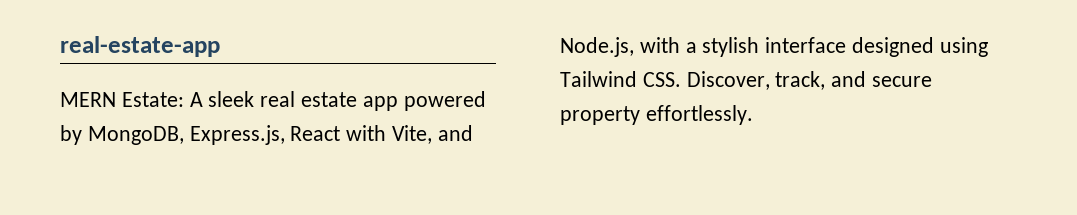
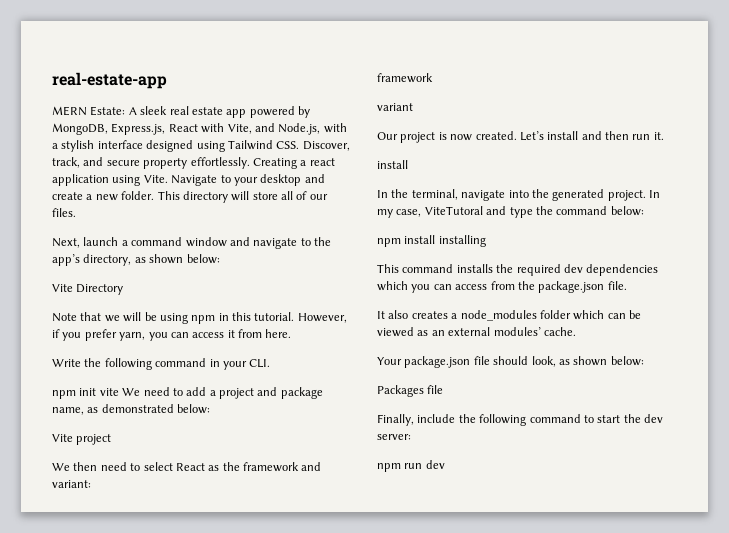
(753, 115) none -> [252,158,335,169] [52,174,325,186] [52,191,328,203] [52,208,76,217] [52,237,331,249] [52,254,220,266] [52,284,124,295] [52,312,347,324] [52,329,292,341] [52,358,271,370] [52,387,323,399] [52,404,211,415] [52,434,112,445] [52,462,322,472] [52,480,91,488] [377,73,433,83] [377,103,413,111] [377,131,664,143] [377,160,408,169] [377,189,660,201] [377,206,644,218] [377,235,486,247] [377,264,659,276] [377,281,627,293] [377,310,641,321] [377,327,576,337] [377,356,644,368] [377,385,444,397] [377,414,663,426] [377,434,411,440] [377,460,445,472] Creating a react application using Vite. Navigate to your desktop and create a new folder. This directory will store all of our files. // Next, launch a command window and navigate to the app’s directory, as shown below: // Vite Directory // Note that we will be using npm in this tutorial. However, if you prefer yarn, you can access it from here. // Write the following command in your CLI. // npm init vite We need to add a project and package name, as demonstrated below: // Vite project // We then need to select React as the framework and variant: // framework // variant // Our project is now created. Let’s install and then run it. // install // In the terminal, navigate into the generated project. In my case, ViteTutoral and type the command below: // npm install installing // This command installs the required dev dependencies which you can access from the package.json file. // It also creates a node_modules folder which can be viewed as an external modules’ cache. // Your package.json file should look, as shown below: // Packages file // Finally, include the following command to start the dev server: // npm run dev

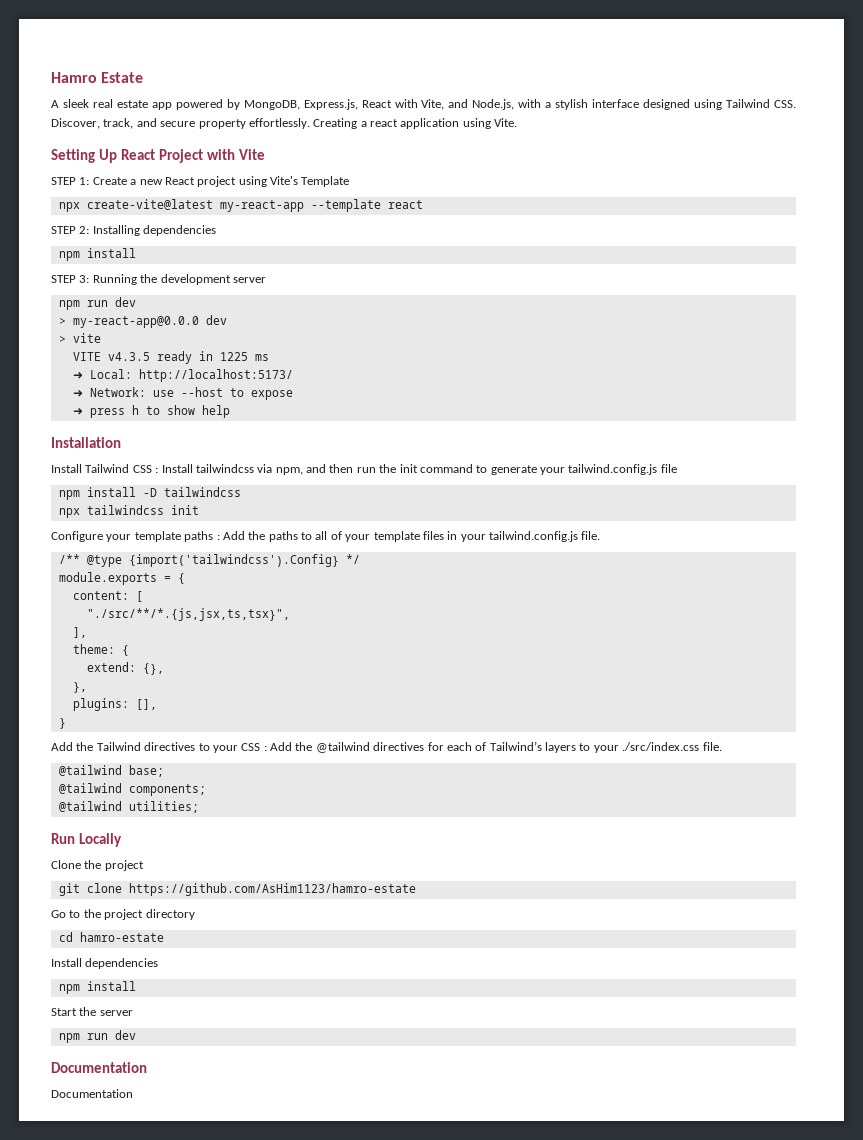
[52,72,167,89] [52,106,126,116] real-estate-app // MERN Estate: -> [51,72,144,83] Hamro Estate //
[171,174,325,186] [52,191,328,203] [52,208,76,217] [52,237,331,249] [52,254,220,266] [52,284,124,295] [52,312,347,324] [52,329,292,341] [52,358,271,370] [52,387,323,399] [52,404,211,415] [52,434,112,445] [52,462,322,472] [52,480,91,488] [377,73,433,83] [377,103,413,111] [377,131,664,143] [377,160,408,169] [377,189,660,201] [377,206,644,218] [377,235,486,247] [377,264,659,276] [377,281,627,293] [377,310,641,321] [377,327,576,337] [377,356,644,368] [377,385,444,397] [377,414,663,426] [377,434,411,440] [377,460,445,472] Navigate to your desktop and create a new folder. This directory will store all of our files. // Next, launch a command window and navigate to the app’s directory, as shown below: // Vite Directory // Note that we will be using npm in this tutorial. However, if you prefer yarn, you can access it from here. // Write the following command in your CLI. // npm init vite We need to add a project and package name, as demonstrated below: // Vite project // We then need to select React as the framework and variant: // framework // variant // Our project is now created. Let’s install and then run it. // install // In the terminal, navigate into the generated project. In my case, ViteTutoral and type the command below: // npm install installing // This command installs the required dev dependencies which you can access from the package.json file. // It also creates a node_modules folder which can be viewed as an external modules’ cache. // Your package.json file should look, as shown below: // Packages file // Finally, include the following command to start the dev server: // npm run dev -> [51,149,265,163] [51,176,350,187] [58,199,423,212] [51,225,217,236] [58,248,136,261] [51,274,266,285] [58,297,136,310] [58,315,227,328] [58,333,101,343] [72,351,269,364] [72,369,293,382] [72,387,293,400] [72,405,230,418] [51,437,121,448] [51,464,677,475] [58,487,241,500] [58,505,199,518] [51,531,601,542] [58,554,360,567] [58,572,185,585] [72,591,143,602] [86,608,290,621] [72,627,87,638] [72,644,129,656] [86,662,164,675] [72,682,87,693] [72,698,157,711] [58,718,66,729] [51,741,722,753] [58,765,164,777] [58,783,206,796] [58,801,199,813] [51,833,122,847] [51,860,144,871] [58,883,416,896] [51,909,195,920] [58,932,164,942] [51,958,159,969] [58,981,136,994] [51,1007,133,1016] [58,1030,136,1043] [51,1062,147,1073] [51,1089,133,1098] // Setting Up React Project with Vite // STEP 1: Create a new React project using Vite's Template // npx create-vite@latest my-react-app --template react // STEP 2: Installing dependencies // npm install // STEP 3: Running the development server // npm run dev // > my-react-app@0.0.0 dev // > vite // VITE v4.3.5 ready in 1225 ms // ➜ Local: http://localhost:5173/ // ➜ Network: use --host to expose // ➜ press h to show help // Installation // Install Tailwind CSS : Install tailwindcss via npm, and then run the init command to generate your tailwind.config.js file // npm install -D tailwindcss // npx tailwindcss init // Configure your template paths : Add the paths to all of your template files in your tailwind.config.js file. // /** @type {import('tailwindcss').Config} */ // module.exports = { // content: [ // "./src/**/*.{js,jsx,ts,tsx}", // ], // theme: { // extend: {}, // }, // plugins: [], // } // Add the Tailwind directives to your CSS : Add the @tailwind directives for each of Tailwind’s layers to your ./src/index.css file. // @tailwind base; // @tailwind components; // @tailwind utilities; // Run Locally // Clone the project // git clone https://github.com/AsHim1123/hamro-estate // Go to the project directory // cd hamro-estate // Install dependencies // npm install // Start the server // npm run dev // Documentation // Documentation

